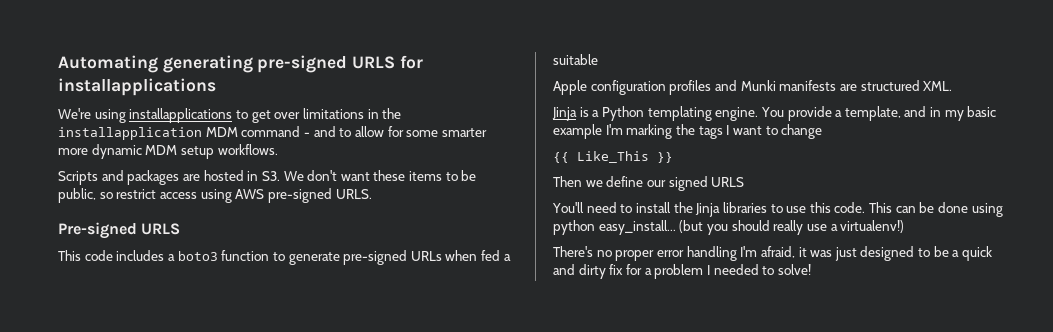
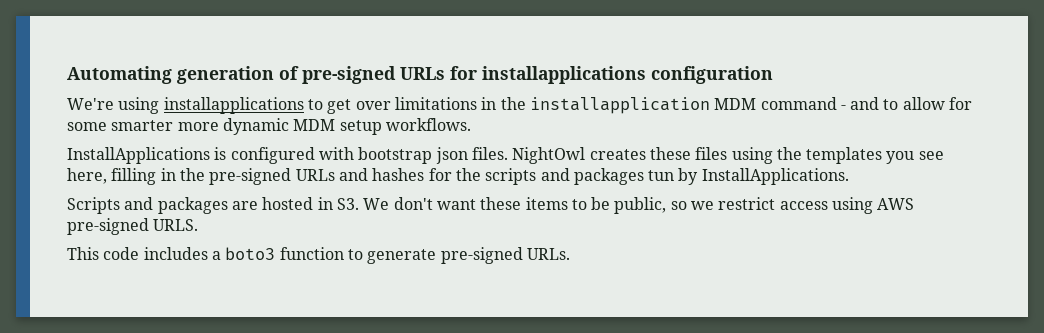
[162,55,396,73] generating pre-signed URLS -> [177,66,445,84] generation of pre-signed URLs
(216, 87) none -> [651,66,773,84] configuration
(278, 149) none -> [67,147,944,164] [67,168,849,185] // InstallApplications is configured with bootstrap json files. NightOwl creates these files using the templates you see here, filling in the pre-signed URLs and hashes for the scripts and packages tun by InstallApplications.
(113, 195) none -> [691,201,715,210] we
[58,222,181,239] // Pre-signed URLS -> (199, 225) none
[410,250,511,261] [553,54,598,65] [553,80,953,95] [552,106,997,121] [553,124,823,139] [553,151,673,163] [553,176,745,191] [552,202,1003,217] [553,220,905,235] [553,246,993,261] [553,264,811,279] URLs when fed a suitable // Apple configuration profiles and Munki manifests are structured XML. // Jinja is a Python templating engine. You provide a template, and in my basic example I'm marking the tags I want to change // {{ Like_This }} // Then we define our signed URLS // You'll need to install the Jinja libraries to use this code. This can be done using python easy_install... (but you should really use a virtualenv!) // There's no proper error handling I'm afraid, it was just designed to be a quick and dirty fix for a problem I needed to solve! -> [526,248,570,260] URLs.

